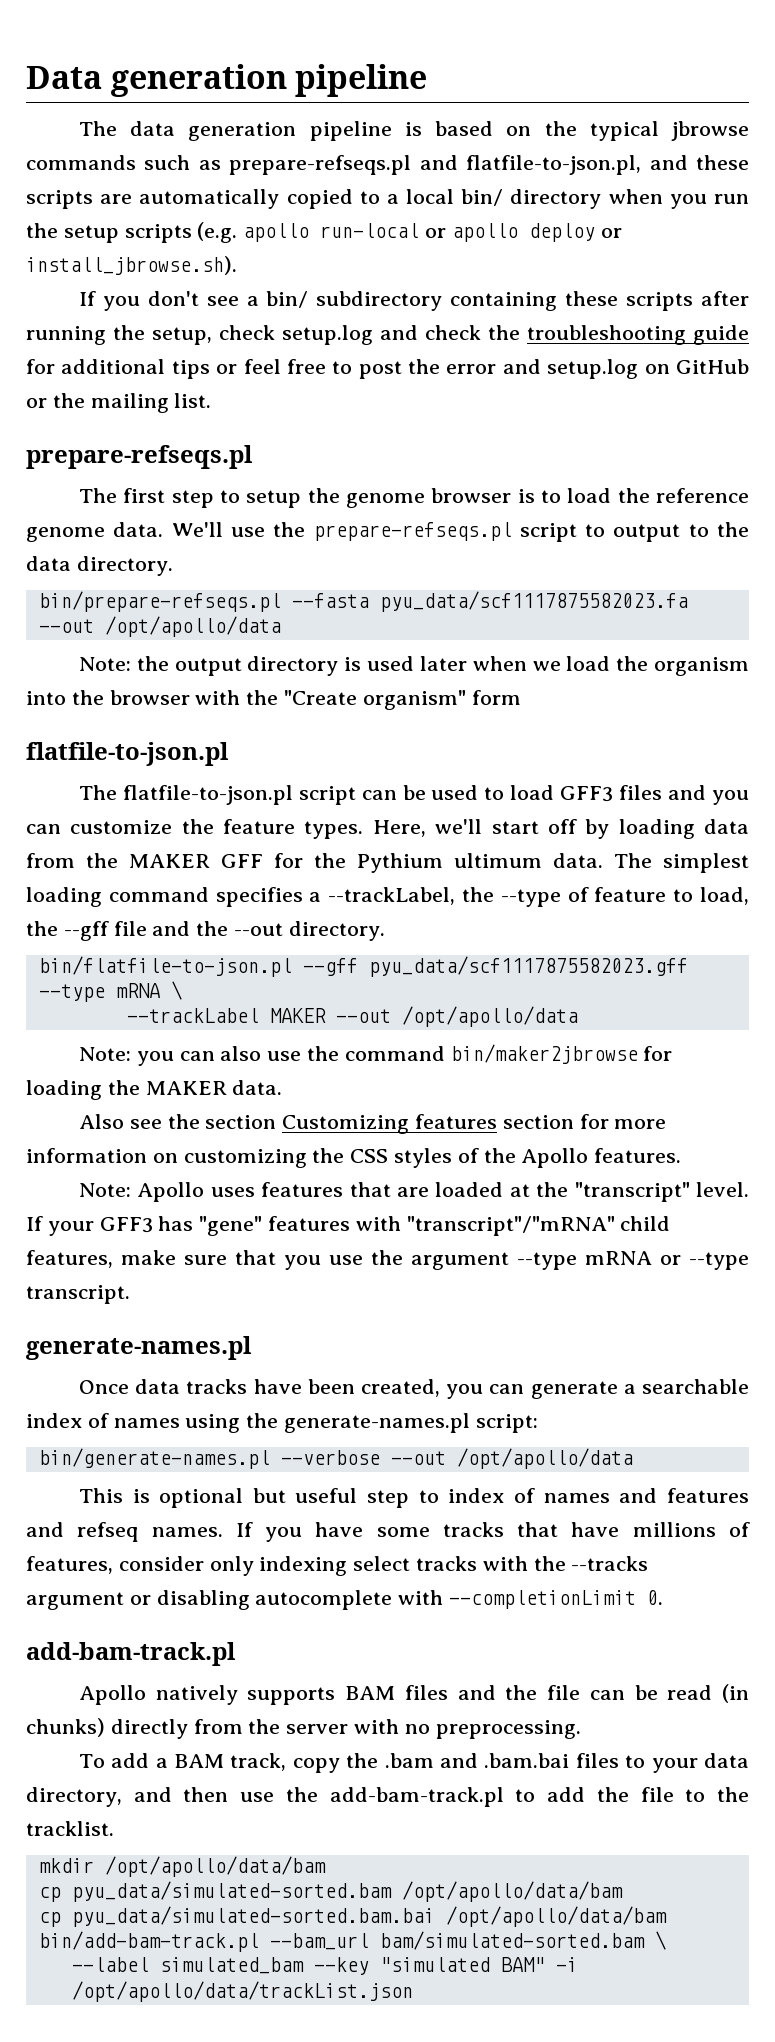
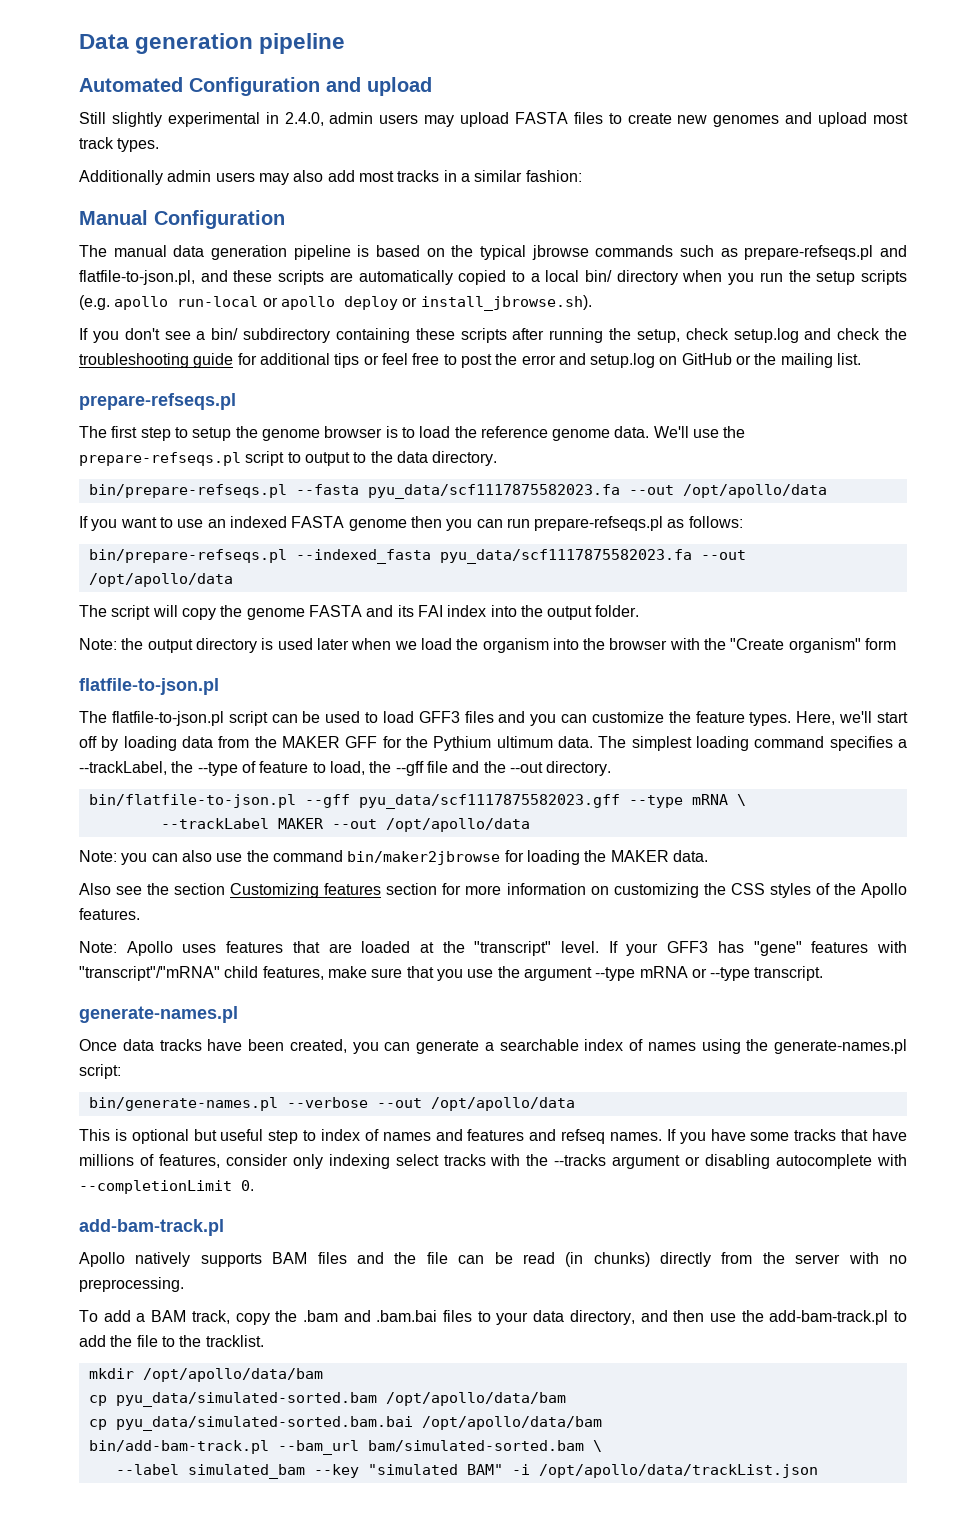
[78,121,117,136] // The -> [79,77,432,96] [79,112,908,127] [79,137,160,152] [79,170,582,185] [79,210,285,229] [79,245,167,257] // Automated Configuration and upload // Still slightly experimental in 2.4.0, admin users may upload FASTA files to create new genomes and upload most track types. // Additionally admin users may also add most tracks in a similar fashion: // Manual Configuration // The manual
(281, 626) none -> [79,516,743,531] [88,549,746,564] [88,573,233,587] [79,605,640,620] // If you want to use an indexed FASTA genome then you can run prepare-refseqs.pl as follows: // bin/prepare-refseqs.pl --indexed_fasta pyu_data/scf1117875582023.fa --out /opt/apollo/data // The script will copy the genome FASTA and its FAI index into the output folder.

